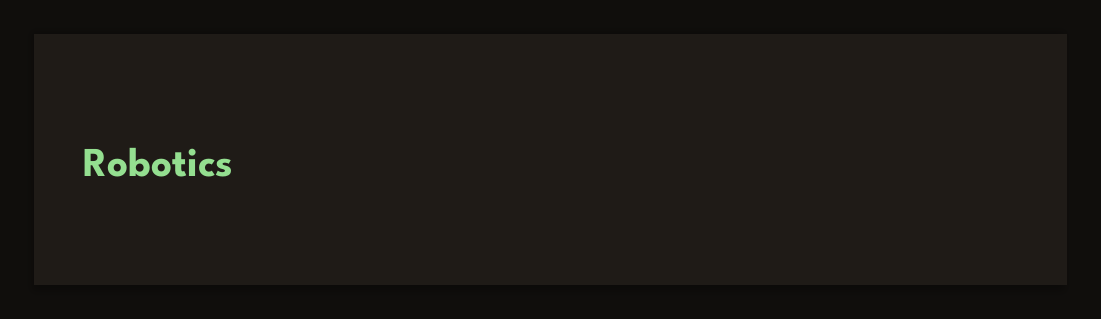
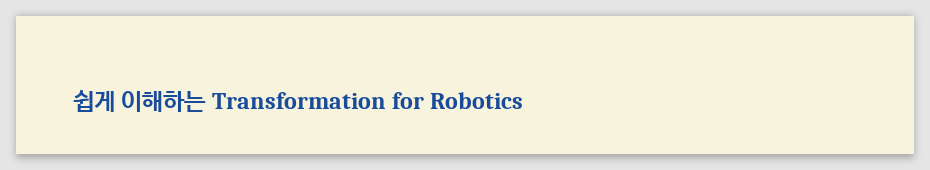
(83, 162) none -> [73,90,425,112] 쉽게 이해하는 Transformation for

